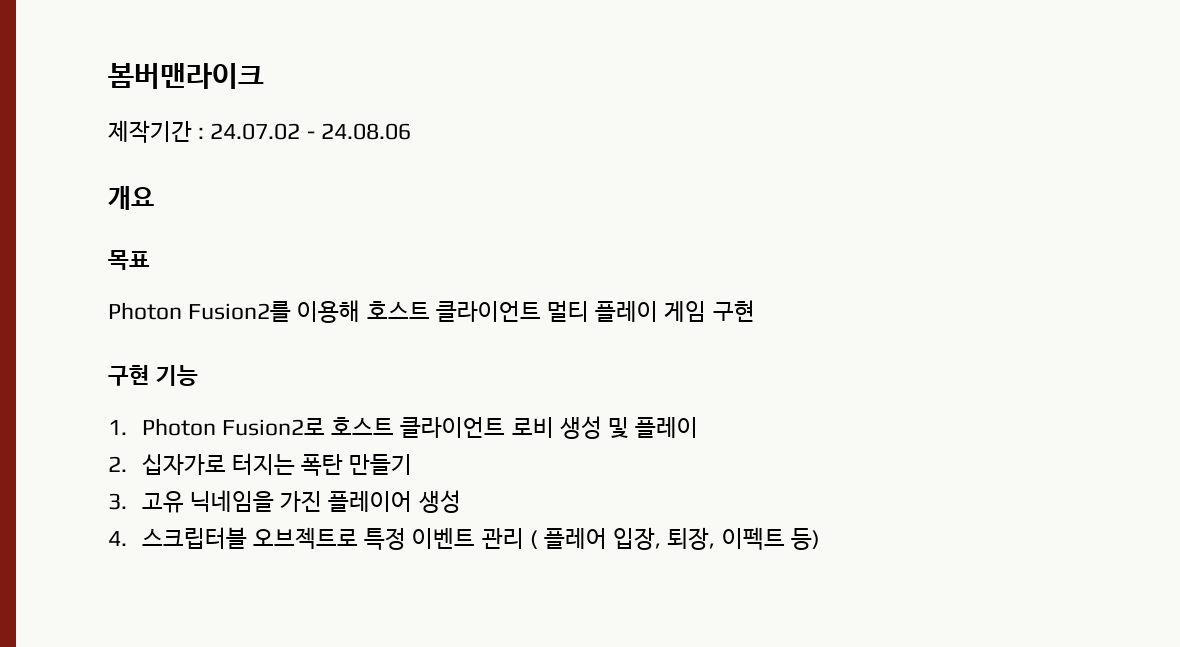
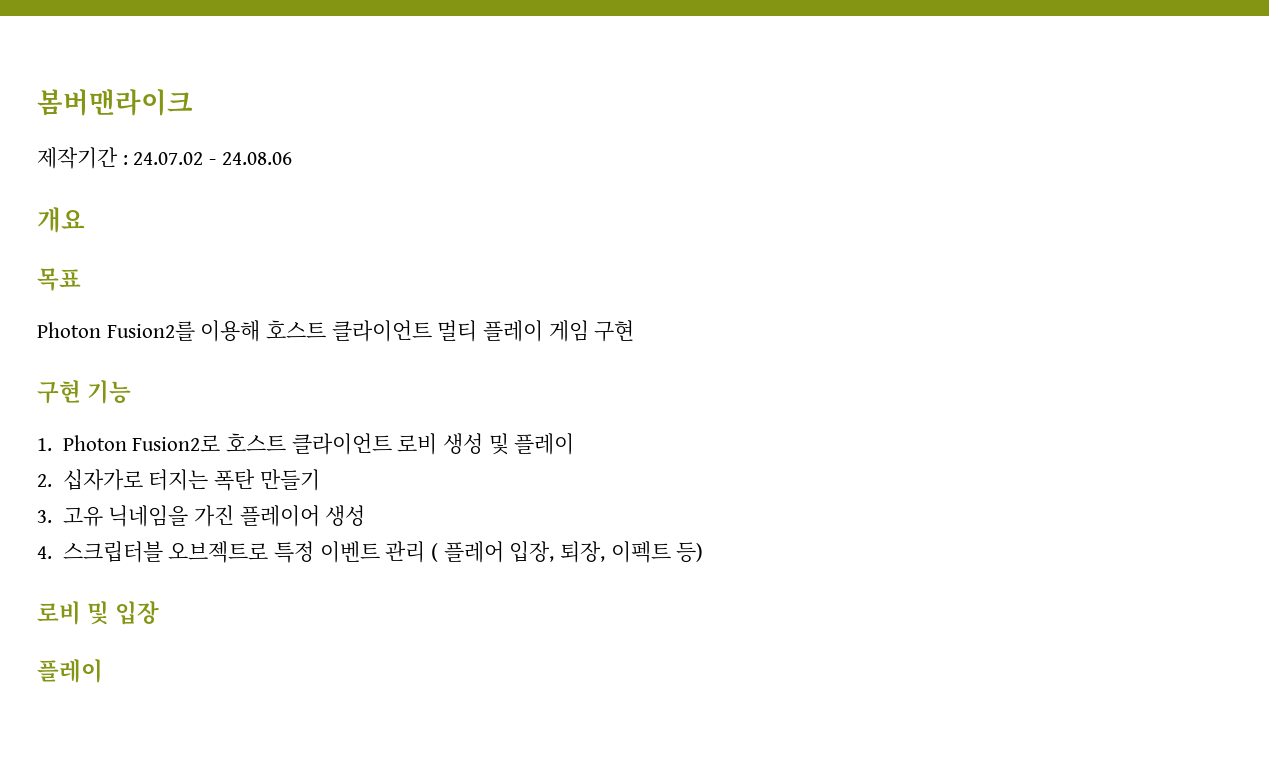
(820, 539) none -> [37,601,160,625] [37,659,103,683] // 로비 및 입장 // 플레이

